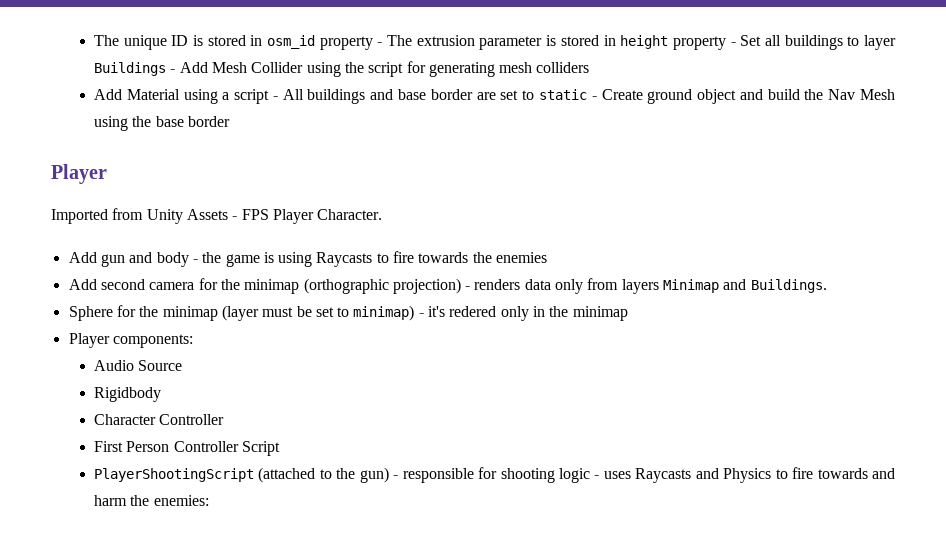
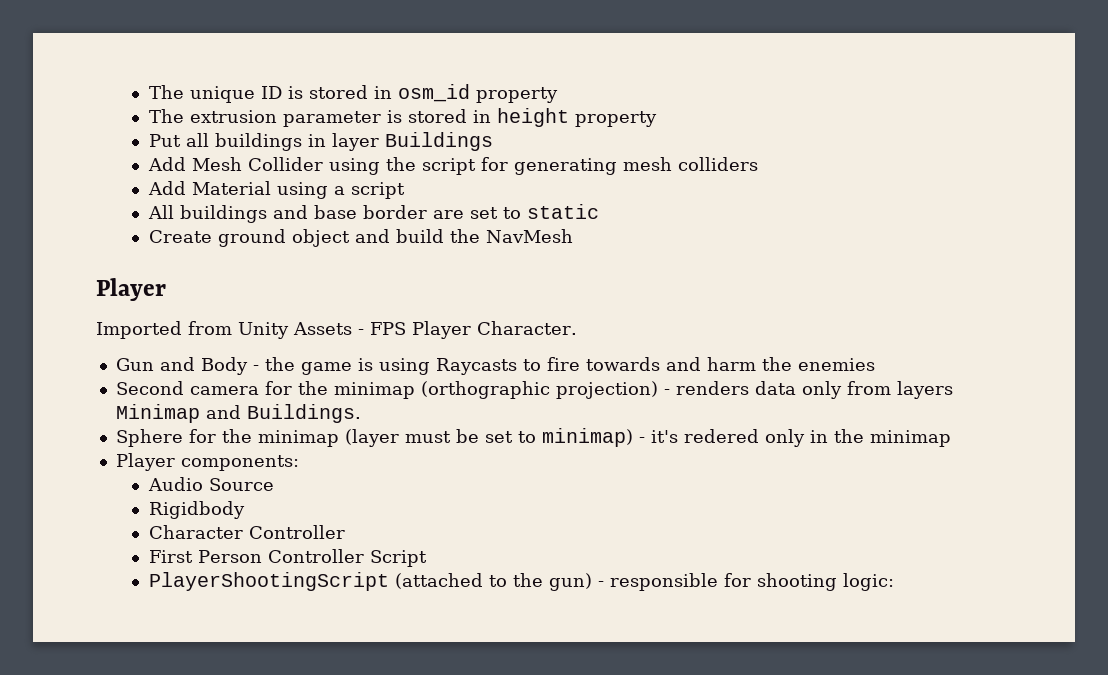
[377,42,383,46] - -> (558, 95) //
[730,35,762,46] - Set -> [148,134,181,147] // Put
[847,36,860,46] to -> [307,134,326,147] in
[170,69,176,73] - -> (493, 141) //
[272,96,278,100] - -> (405, 190) //
[591,96,597,100] - -> (599, 211) //
[828,89,895,100] [93,116,230,131] Nav Mesh using the base border -> [485,229,573,243] NavMesh
[68,252,189,267] Add gun and body -> [115,357,248,375] Gun and Body
(469, 257) none -> [665,357,756,371] and harm
[68,279,145,290] Add second -> [115,381,184,395] Second
[558,467,896,483] [93,495,209,506] logic - uses Raycasts and Physics to fire towards and harm the enemies: -> [842,573,894,591] logic:

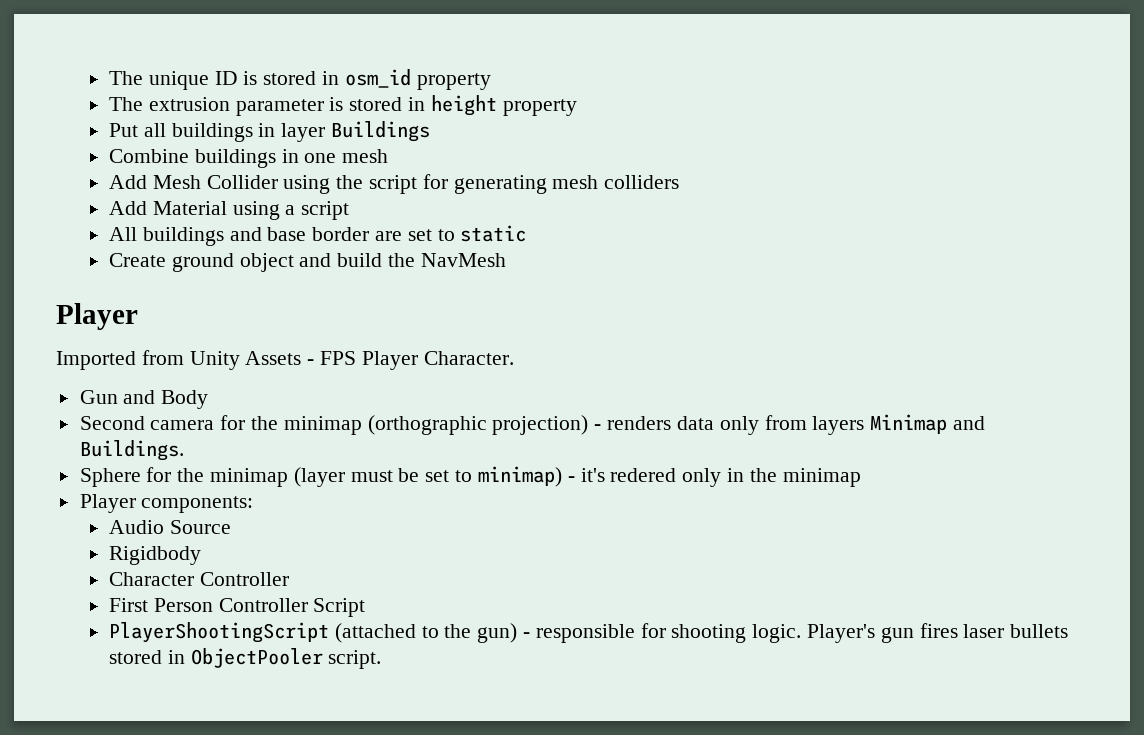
(493, 141) none -> [109,149,389,168] // Combine buildings in one mesh
[252,357,875,375] - the game is using Raycasts to fire towards and harm the enemies -> (209, 399) none
[842,573,894,591] logic: -> [752,623,1069,643] [109,648,382,669] logic. Player's gun fires laser bullets stored in ObjectPooler script.

